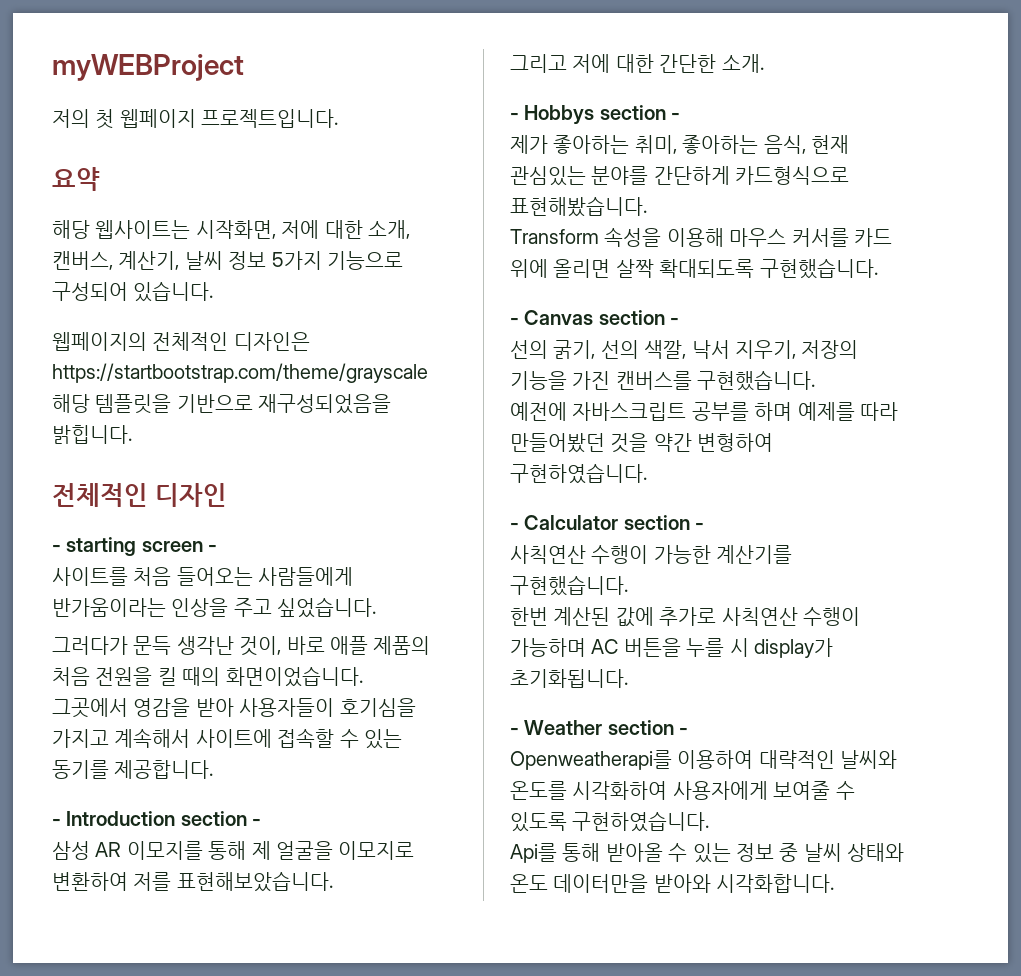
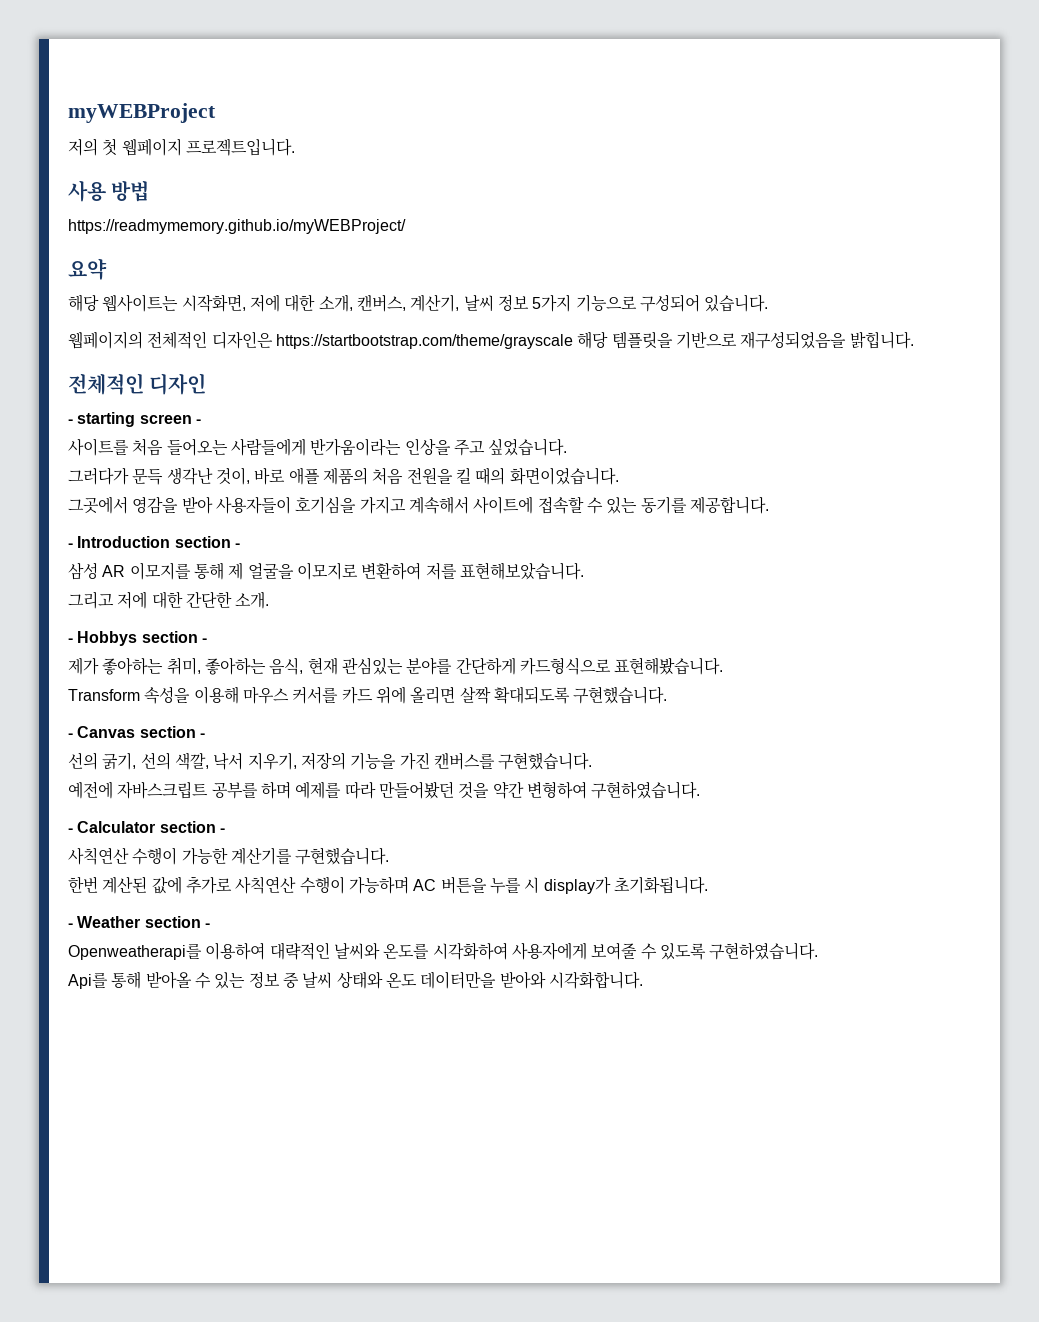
(339, 118) none -> [68,180,150,202] [68,219,406,234] // 사용 방법 // https://readmymemory.github.io/myWEBProject/

